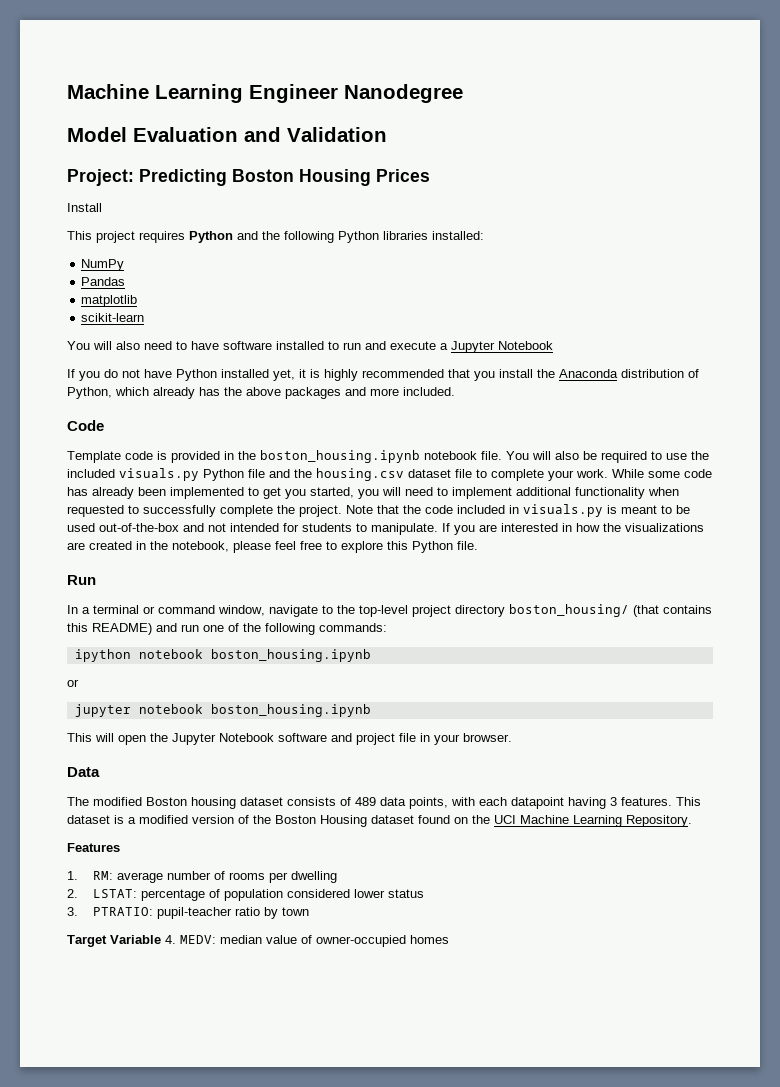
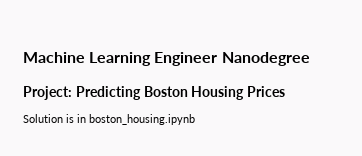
[67,127,387,142] // Model Evaluation and Validation -> (310, 59) none
[67,203,102,212] [67,231,484,243] [81,259,125,271] [81,277,126,286] [81,295,138,307] [81,313,145,322] [67,341,553,353] [67,369,699,381] [67,387,455,399] [67,420,104,431] [67,450,709,463] [67,468,712,481] [67,487,679,499] [67,504,690,517] [67,523,704,535] [67,541,478,553] [67,575,96,585] [67,604,712,617] [67,623,387,635] [74,649,371,662] [67,679,79,687] [74,704,371,717] [67,733,512,745] [67,767,100,777] [67,797,701,809] [67,815,692,827] [67,843,120,852] [67,871,337,883] [67,889,424,901] [67,907,309,919] [67,935,449,947] Install // This project requires Python and the following Python libraries installed: // NumPy // Pandas // matplotlib // scikit-learn // You will also need to have software installed to run and execute a Jupyter Notebook // If you do not have Python installed yet, it is highly recommended that you install the Anaconda distribution of Python, which already has the above packages and more included. // Code // Template code is provided in the boston_housing.ipynb notebook file. You will also be required to use the included visuals.py Python file and the housing.csv dataset file to complete your work. While some code has already been implemented to get you started, you will need to implement additional functionality when requested to successfully complete the project. Note that the code included in visuals.py is meant to be used out-of-the-box and not intended for students to manipulate. If you are interested in how the visualizations are created in the notebook, please feel free to explore this Python file. // Run // In a terminal or command window, navigate to the top-level project directory boston_housing/ (that contains this README) and run one of the following commands: // ipython notebook boston_housing.ipynb // or // jupyter notebook boston_housing.ipynb // This will open the Jupyter Notebook software and project file in your browser. // Data // The modified Boston housing dataset consists of 489 data points, with each datapoint having 3 features. This dataset is a modified version of the Boston Housing dataset found on the UCI Machine Learning Repository. // Features // 1. RM: average number of rooms per dwelling // 2. LSTAT: percentage of population considered lower status // 3. PTRATIO: pupil-teacher ratio by town // Target Variable 4. MEDV: median value of owner-occupied homes -> [23,114,195,125] Solution is in boston_housing.ipynb

